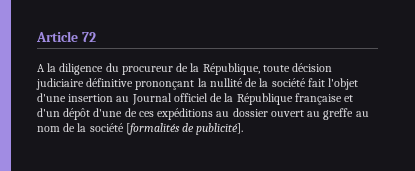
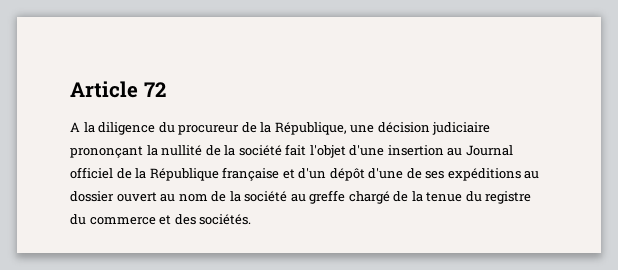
[262,65,290,72] toute -> [350,125,375,133] une
[86,78,134,87] définitive -> (491, 128) none
[138,111,154,117] ces -> [425,171,445,179] ses
[323,108,369,120] greffe au -> (176, 198) none
[125,123,244,135] [formalités de publicité]. -> [290,190,532,204] [70,214,252,225] au greffe chargé de la tenue du registre du commerce et des sociétés.

